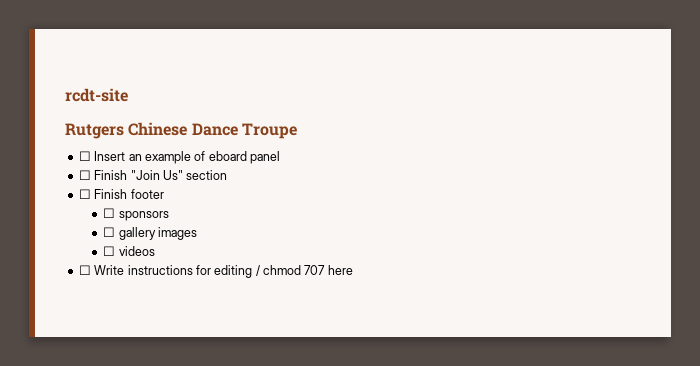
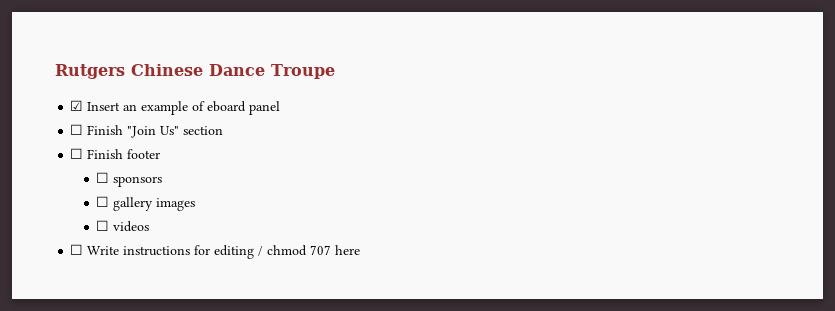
[65,88,128,102] rcdt-site // -> (55, 71) none
[78,151,91,161] ☐ -> [70,100,84,111] ☑

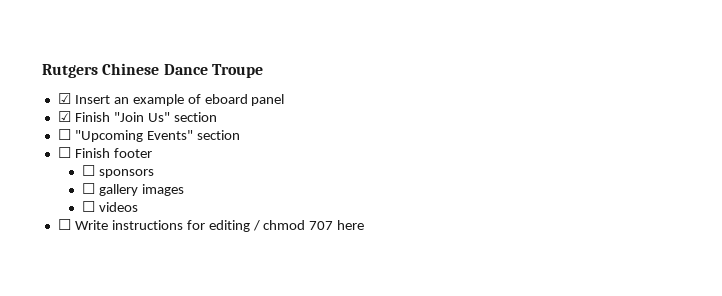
[70,124,84,135] ☐ -> [57,111,71,122] ☑
(224, 130) none -> [57,129,240,142] // ☐ "Upcoming Events" section

